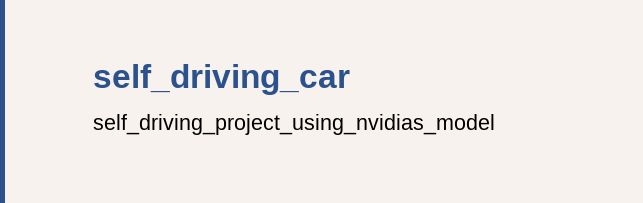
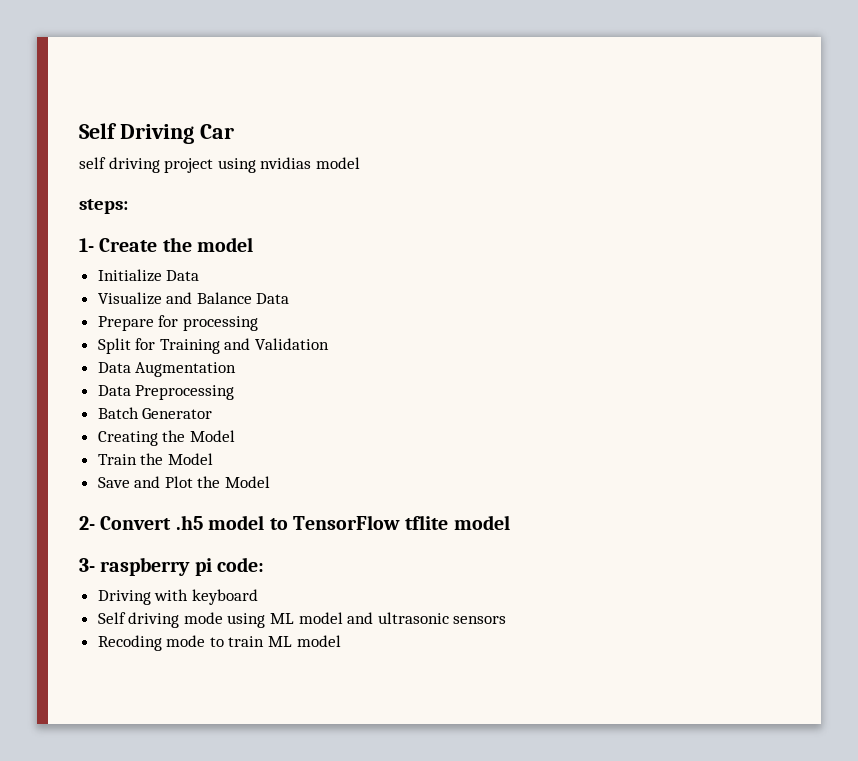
[93,64,350,95] [93,114,495,135] self_driving_car // self_driving_project_using_nvidias_model -> [79,123,234,144] [79,157,360,173] [79,199,128,214] [79,237,254,252] [97,269,200,282] [97,292,290,305] [97,315,258,331] [97,338,330,354] [97,362,237,377] [97,385,235,400] [97,407,213,419] [97,430,235,446] [97,453,213,465] [97,476,271,488] [79,515,510,530] [79,557,265,576] [97,589,258,605] [97,612,507,628] [97,635,341,651] Self Driving Car // self driving project using nvidias model // steps: // 1- Create the model // Initialize Data // Visualize and Balance Data // Prepare for processing // Split for Training and Validation // Data Augmentation // Data Preprocessing // Batch Generator // Creating the Model // Train the Model // Save and Plot the Model // 2- Convert .h5 model to TensorFlow tflite model // 3- raspberry pi code: // Driving with keyboard // Self driving mode using ML model and ultrasonic sensors // Recoding mode to train ML model

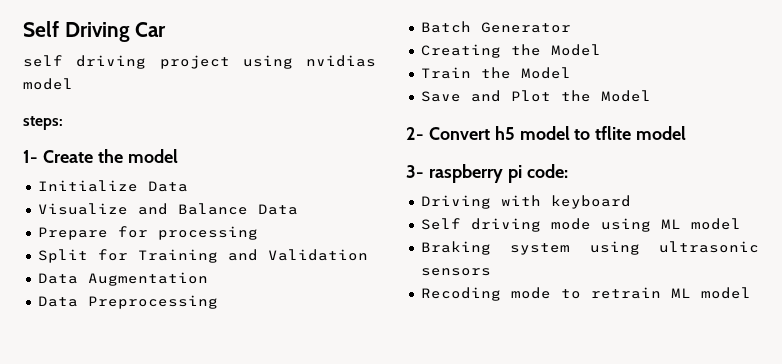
[175,515,203,530] .h5 -> [494,126,515,140] h5
[293,515,400,530] TensorFlow -> (591, 134) none
[347,612,374,624] and -> [420,241,640,255] // Braking system using
[228,636,265,647] train -> [590,287,661,299] retrain

